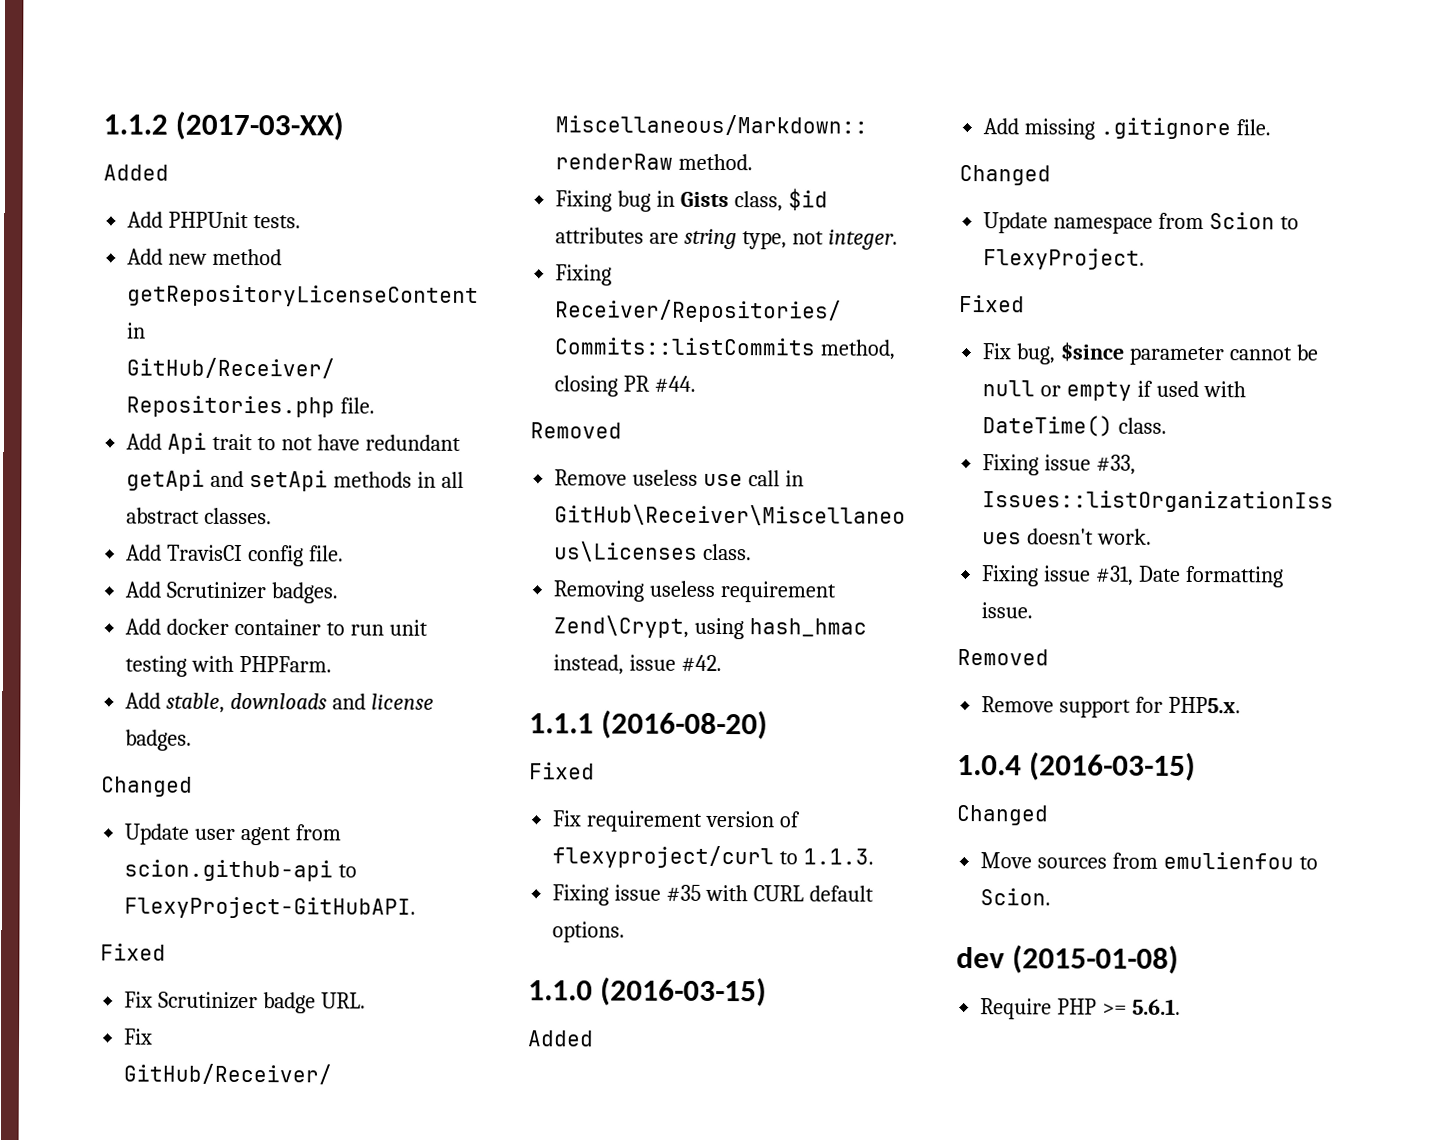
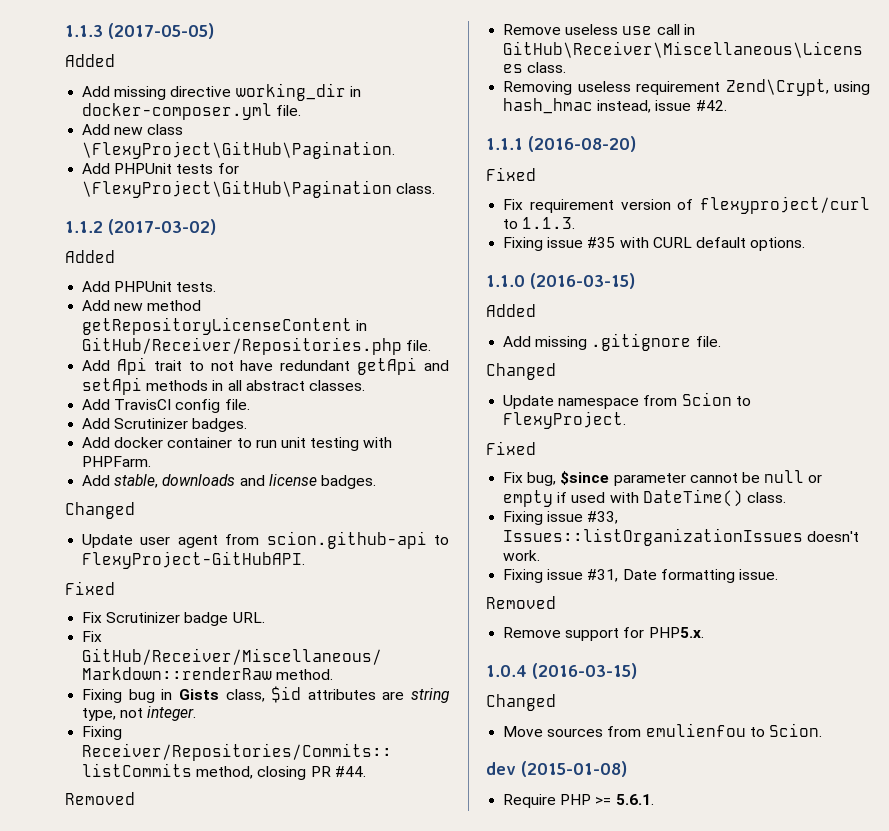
[103,110,345,141] 1.1.2 (2017-03-XX) -> [65,23,214,39] [65,54,115,67] [82,83,361,101] [82,103,302,120] [82,124,184,135] [82,141,396,159] [82,163,239,174] [82,180,436,198] [65,219,216,235] 1.1.3 (2017-05-05) // Added // Add missing directive working_dir in docker-composer.yml file. // Add new class \FlexyProject\GitHub\Pagination. // Add PHPUnit tests for \FlexyProject\GitHub\Pagination class. // 1.1.2 (2017-03-02)

